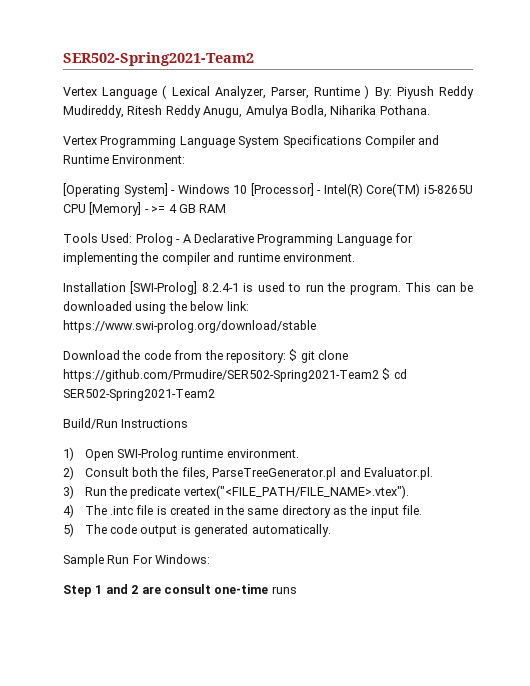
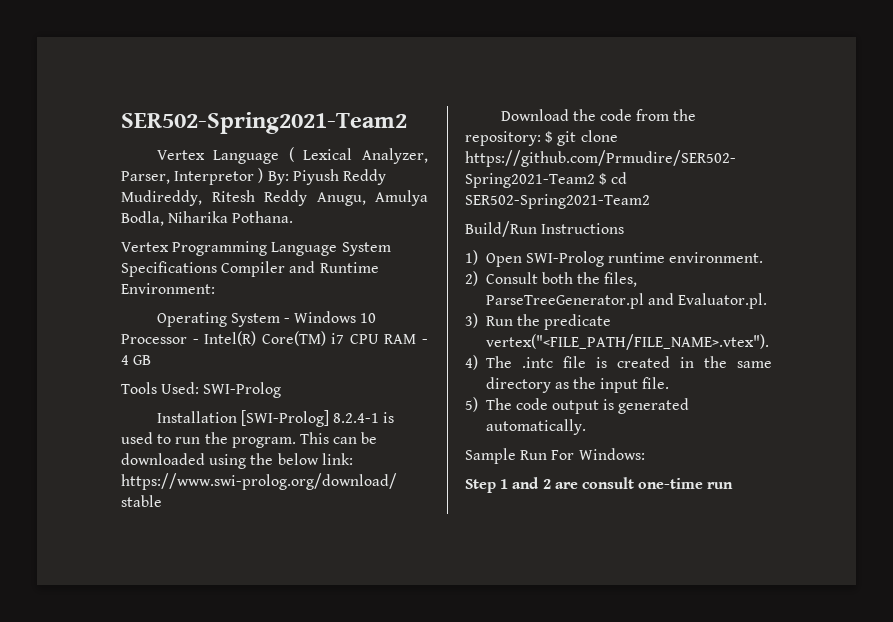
[314,87,361,96] Runtime -> [174,171,255,185] Interpretor
[63,183,168,197] [Operating System] -> [156,312,280,327] Operating System
[250,183,314,196] [Processor] -> [121,334,187,344] Processor
[423,185,473,194] [63,202,166,216] i5-8265U CPU [Memory] - >= -> [331,333,428,344] i7 CPU RAM -
[199,204,227,213] RAM -> (152, 360) none
[135,233,413,246] [63,252,355,265] Prolog - A Declarative Programming Language for implementing the compiler and runtime environment. -> [203,382,282,398] SWI-Prolog
[271,586,297,594] runs -> [707,482,734,489] run

